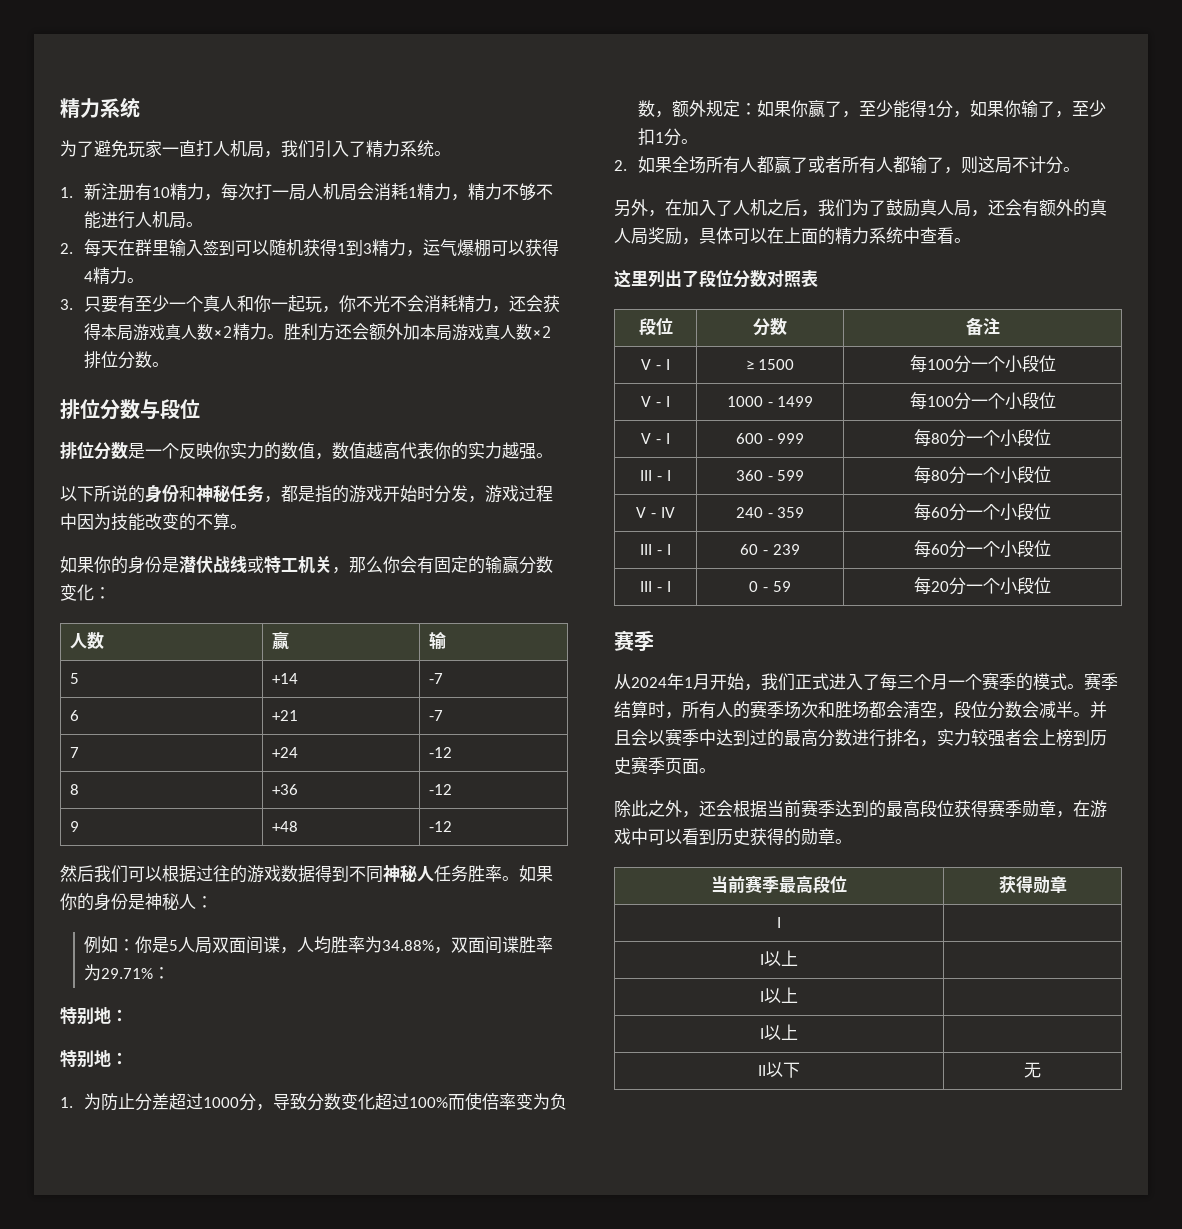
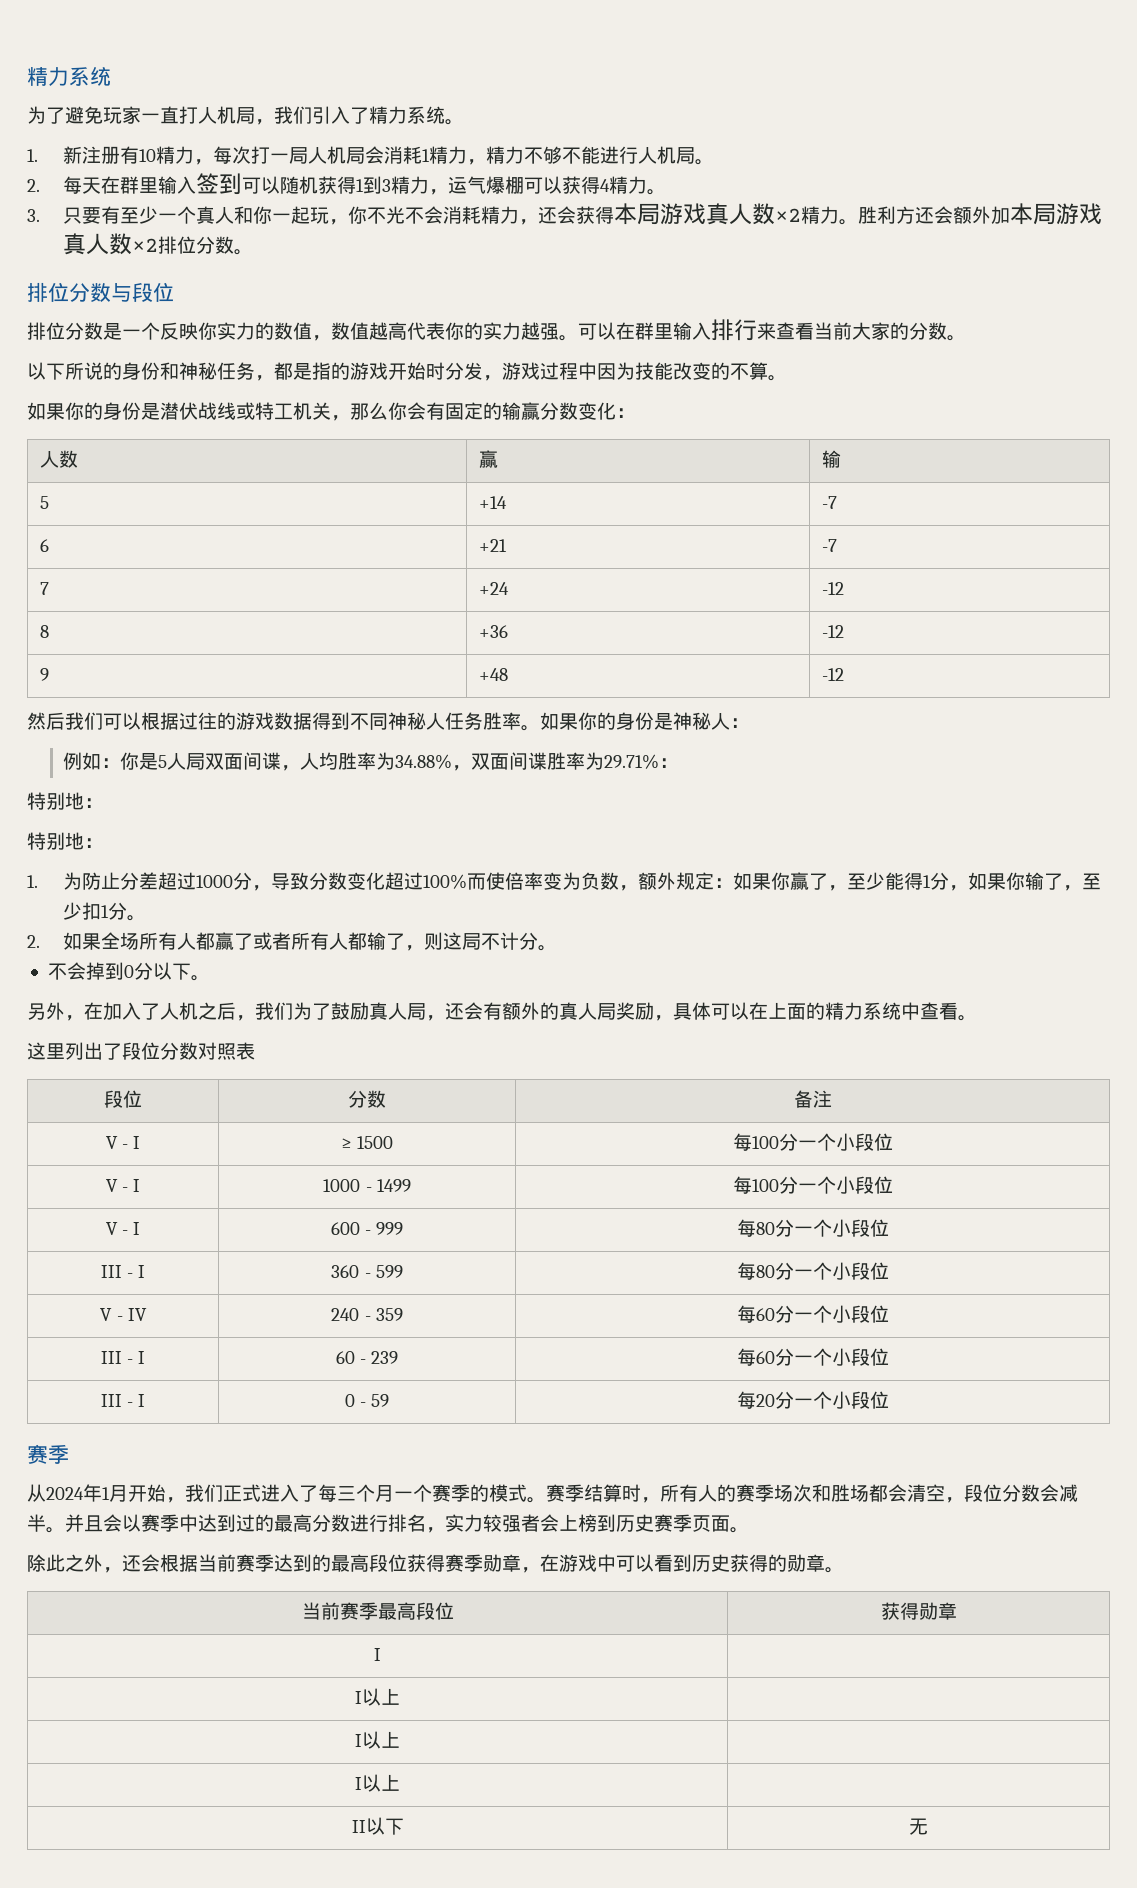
(553, 455) none -> [578,319,966,341] 可以在群里输入排行来查看当前大家的分数。
(1081, 169) none -> [47,962,210,981] // 不会掉到0分以下。

